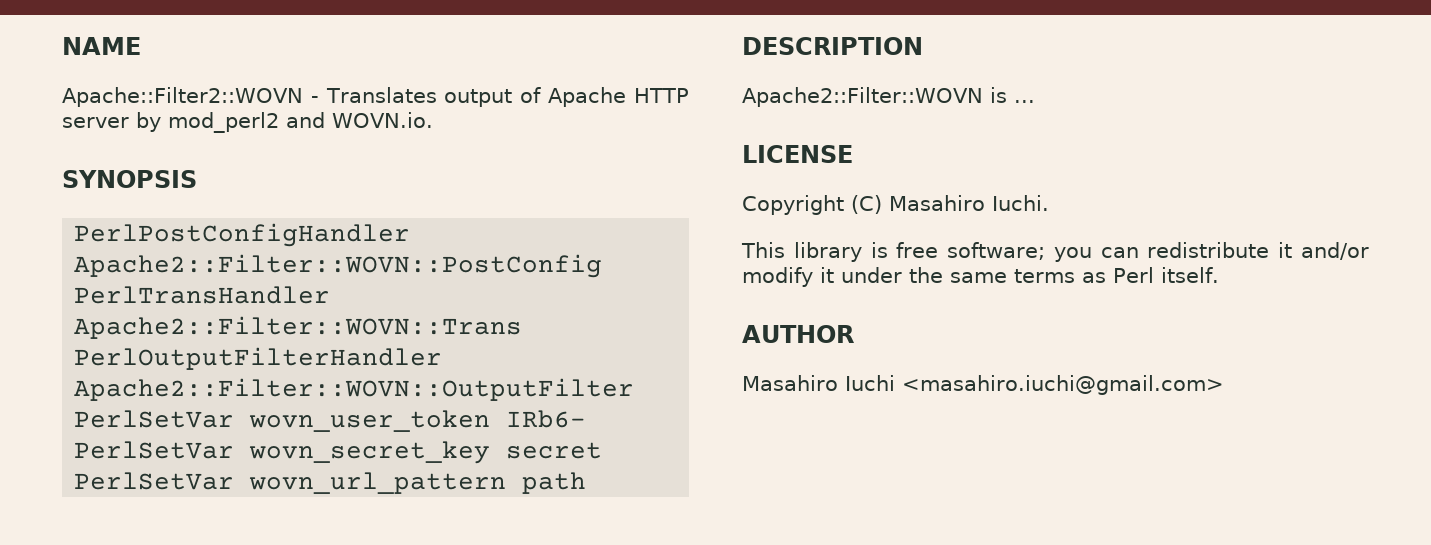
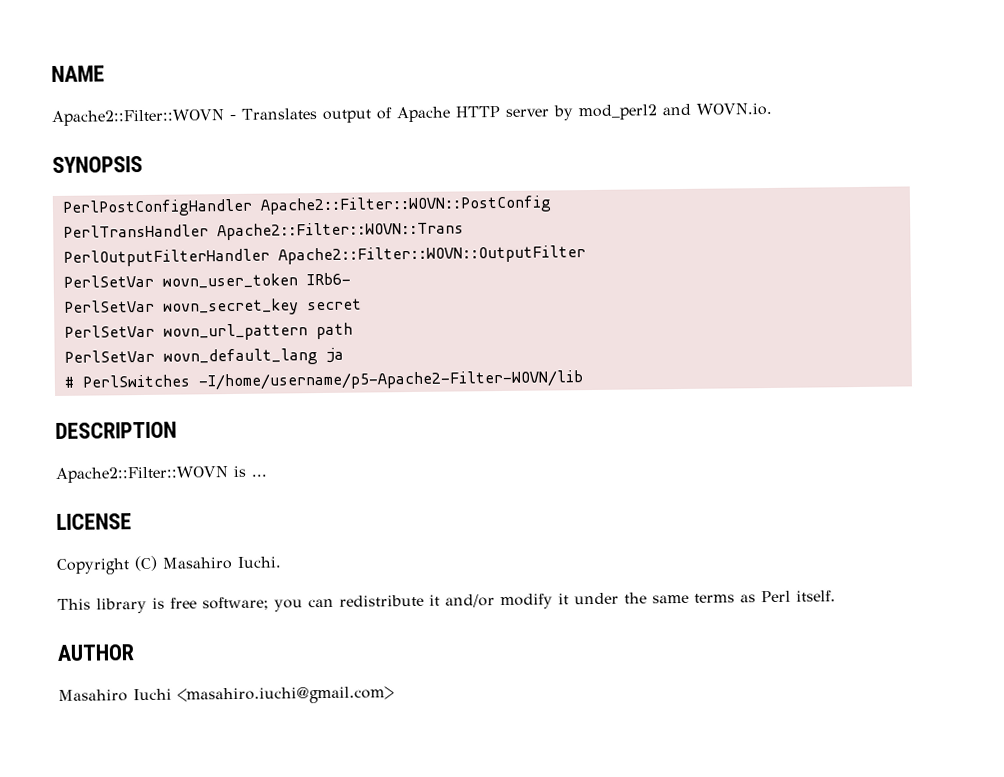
[62,87,303,107] Apache::Filter2::WOVN -> [51,109,225,127] Apache2::Filter::WOVN
(587, 483) none -> [63,347,344,366] [63,370,583,391] // PerlSetVar wovn_default_lang ja // # PerlSwitches -I/home/username/p5-Apache2-Filter-WOVN/lib

